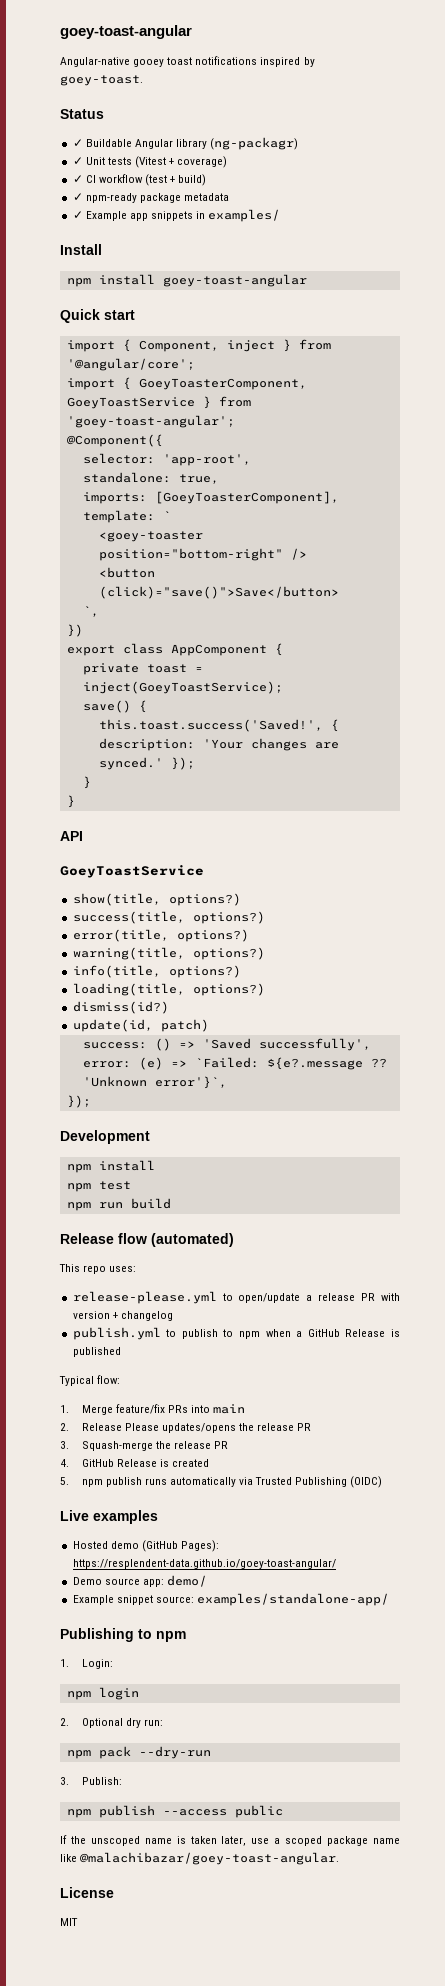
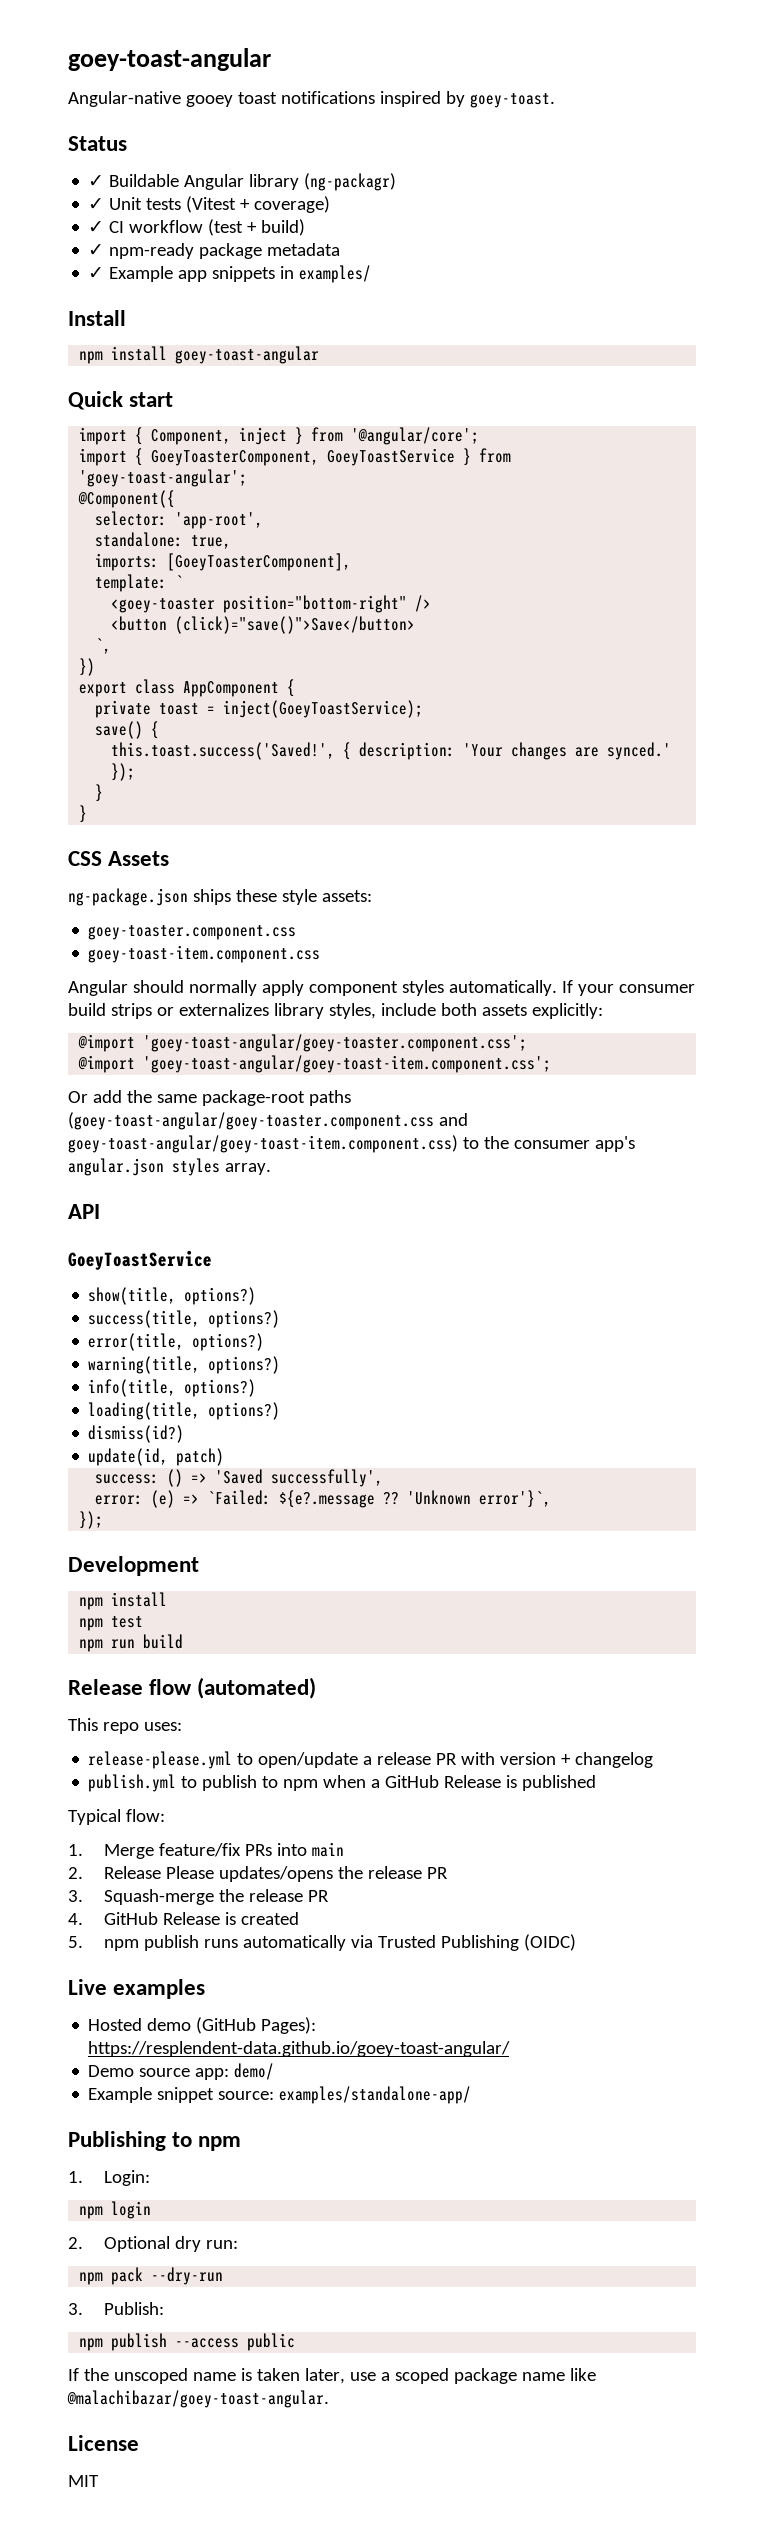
(75, 801) none -> [68,851,170,866] [68,888,372,906] [88,925,297,940] [88,945,321,963] [68,980,695,996] [68,1003,603,1019] [78,1034,528,1052] [78,1055,552,1073] [68,1090,351,1106] [68,1112,468,1130] [68,1135,635,1153] [68,1158,271,1176] // CSS Assets // ng-package.json ships these style assets: // goey-toaster.component.css // goey-toast-item.component.css // Angular should normally apply component styles automatically. If your consumer build strips or externalizes library styles, include both assets explicitly: // @import 'goey-toast-angular/goey-toaster.component.css'; // @import 'goey-toast-angular/goey-toast-item.component.css'; // Or add the same package-root paths (goey-toast-angular/goey-toaster.component.css and goey-toast-angular/goey-toast-item.component.css) to the consumer app's angular.json styles array.

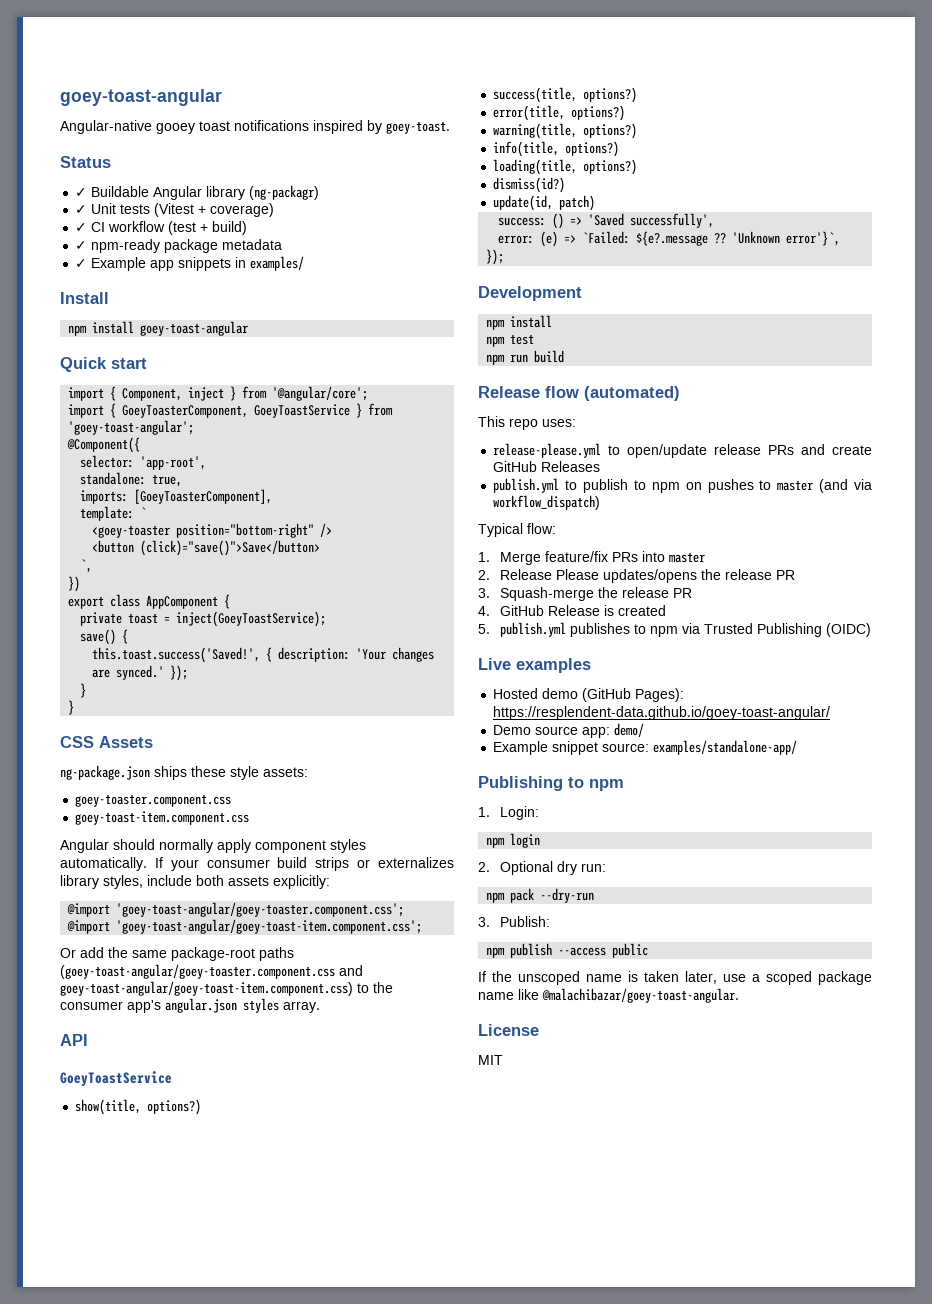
[363,1752,654,1768] a release PR with version + changelog -> [714,444,872,455] [493,461,601,472] release PRs and create GitHub Releases
[323,1775,597,1791] when a GitHub Release is published -> [685,479,873,493] [493,495,601,510] on pushes to master (and via workflow_dispatch)
[311,1842,344,1857] main -> [668,552,705,563] master
[103,1935,346,1951] npm publish runs automatically -> [499,622,678,637] publish.yml publishes to npm

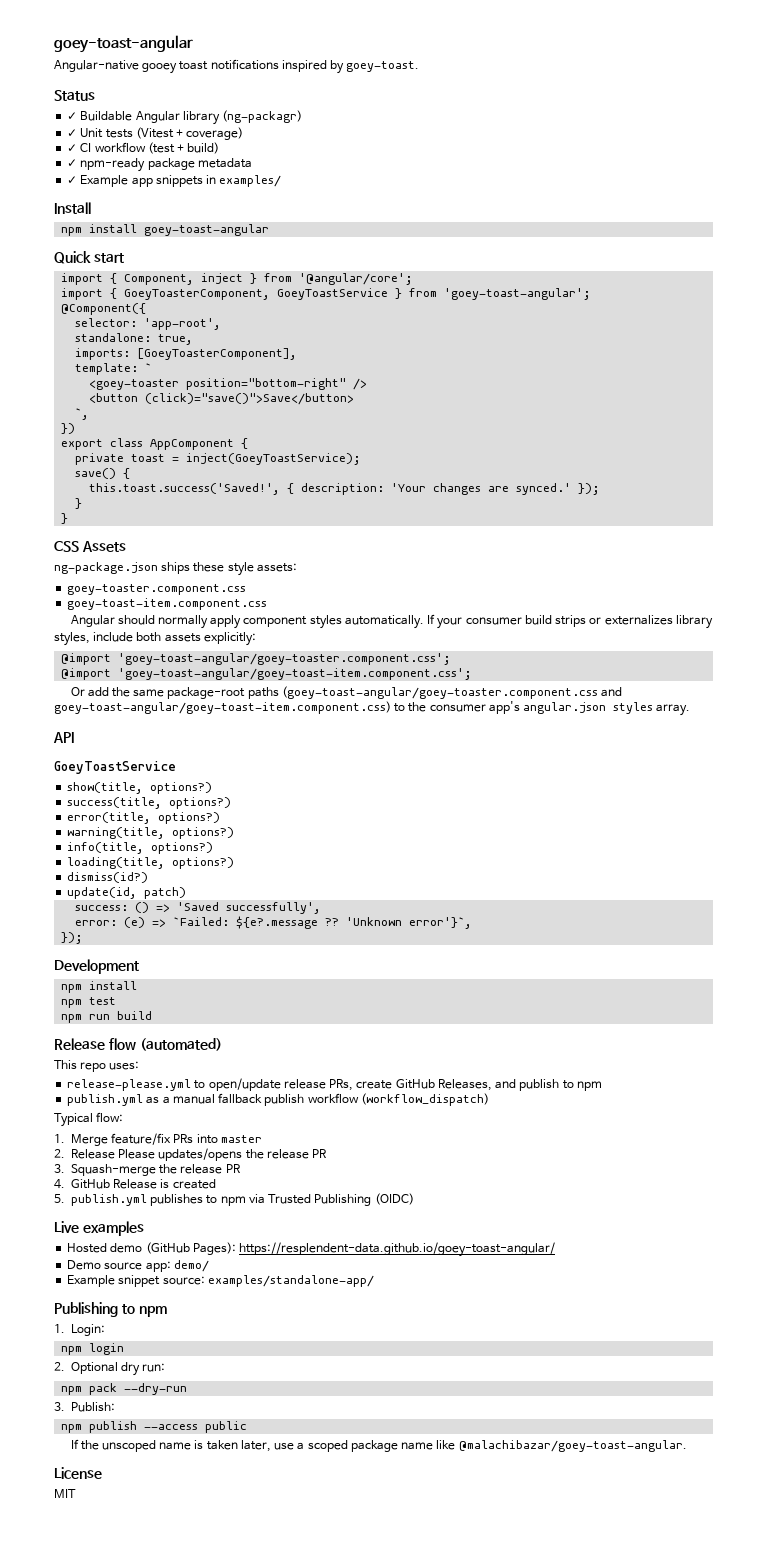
[768,444,872,455] [493,461,601,472] [493,478,873,493] [493,495,601,510] PRs and create GitHub Releases // publish.yml to publish to npm on pushes to master (and via workflow_dispatch) -> [329,1079,602,1091] [67,1093,489,1106] PRs, create GitHub Releases, and publish to npm // publish.yml as a manual fallback publish workflow (workflow_dispatch)

